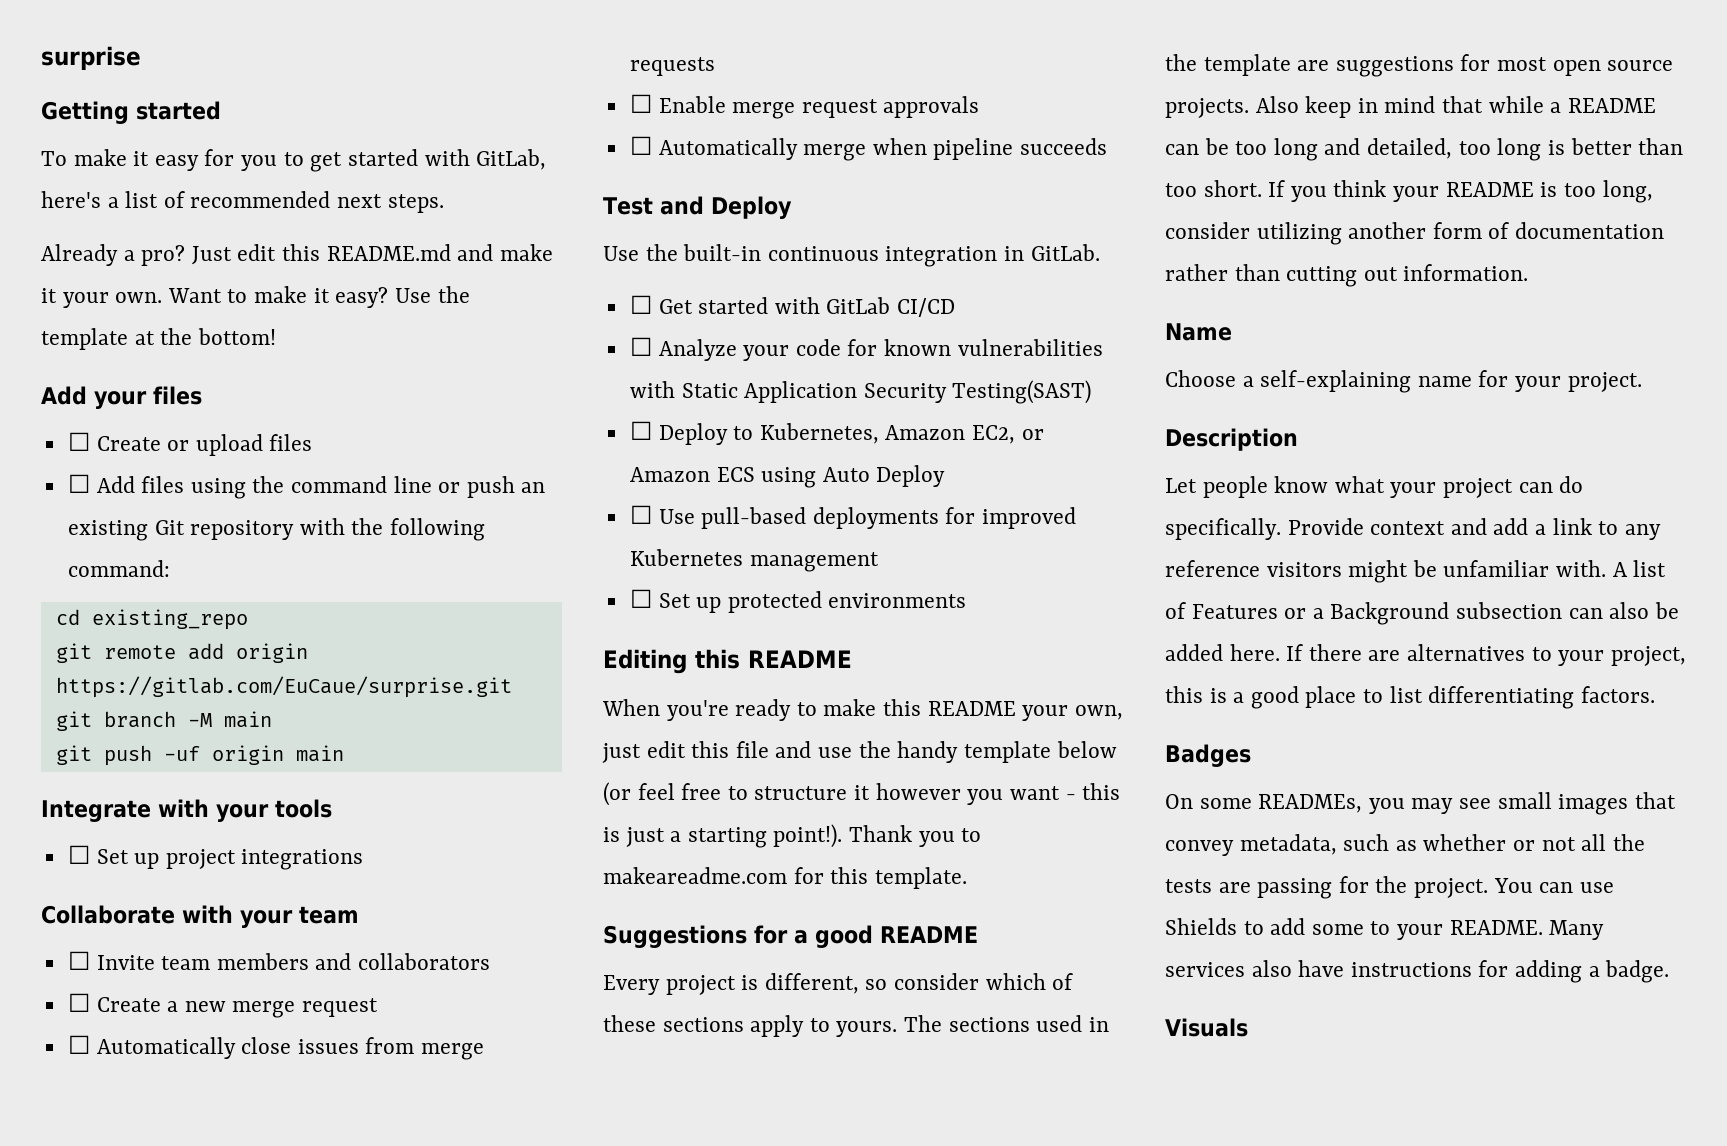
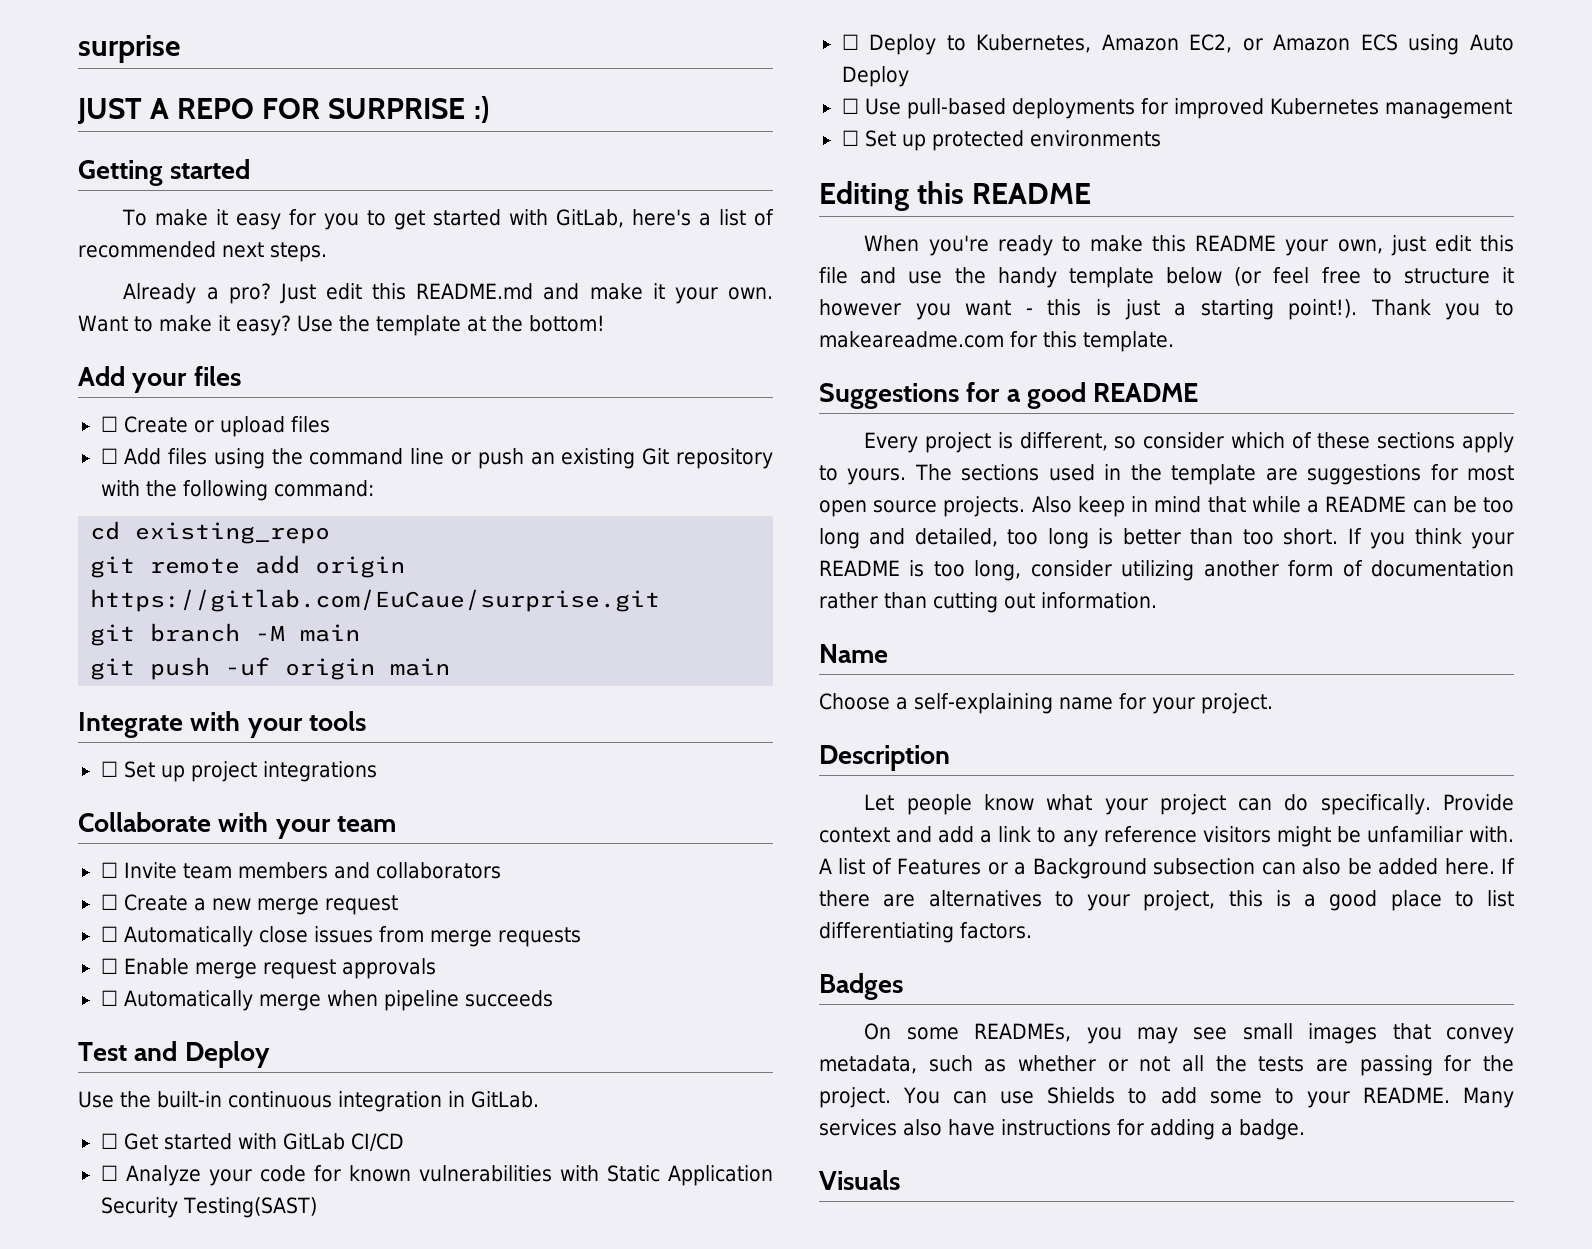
(141, 58) none -> [77,96,489,124] // JUST A REPO FOR SURPRISE :)

